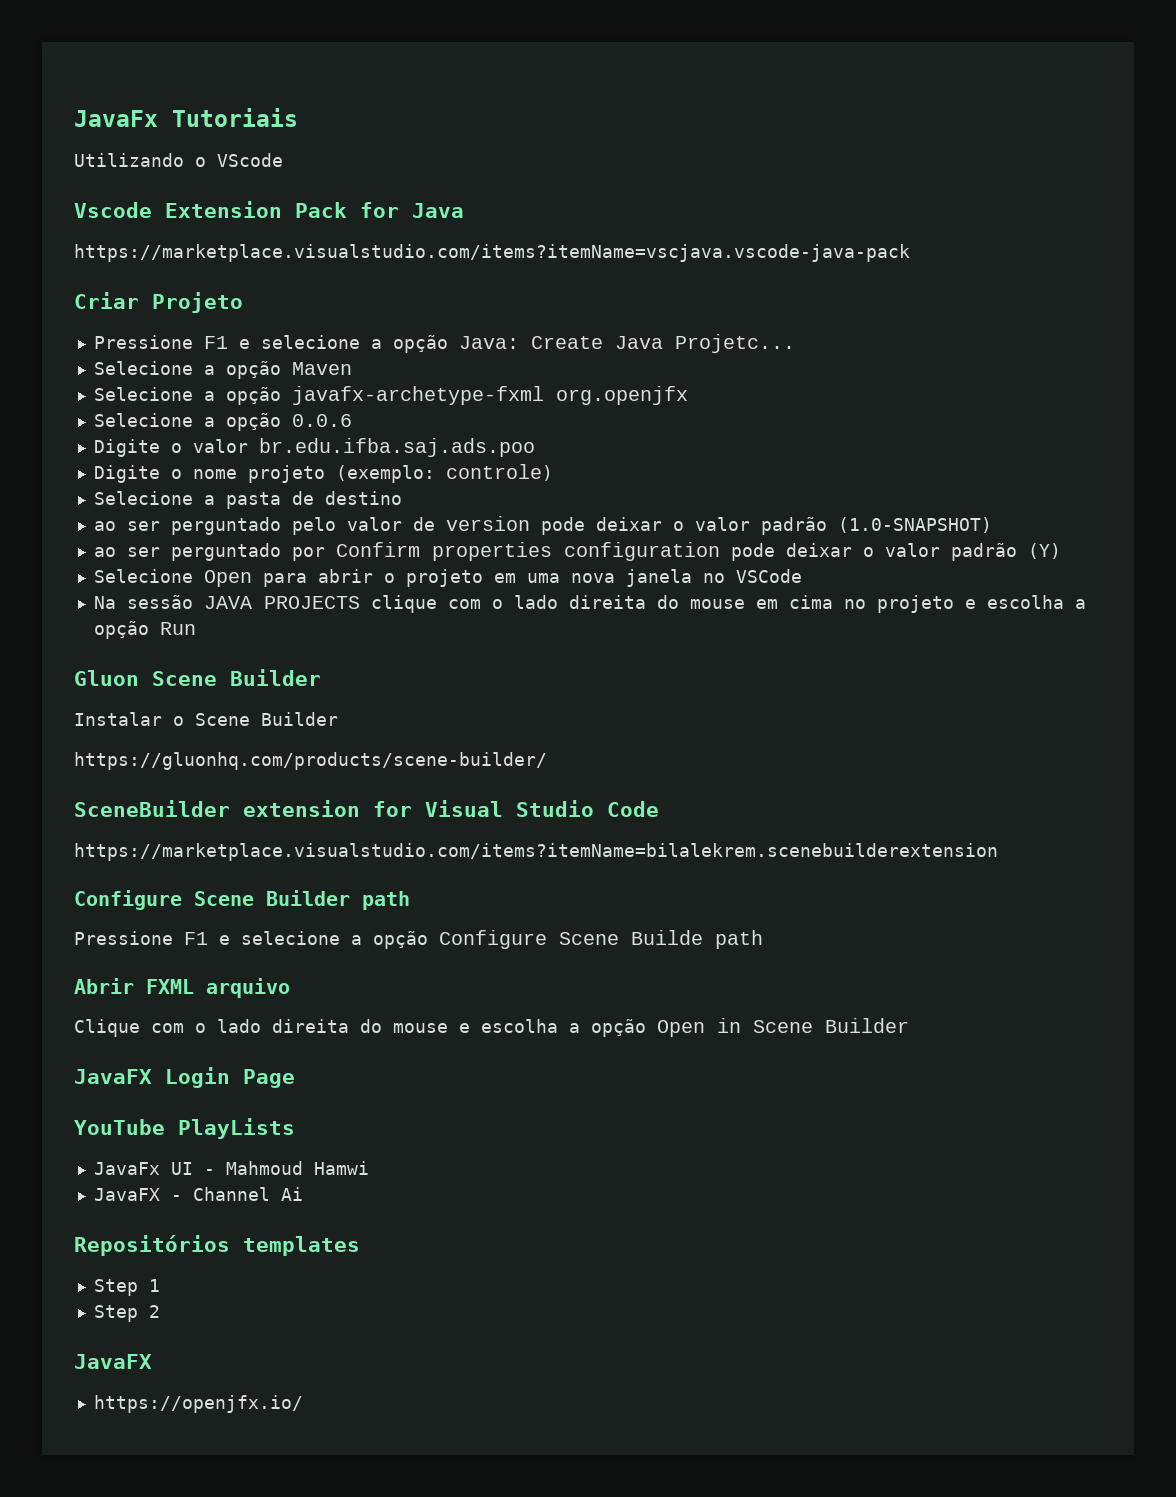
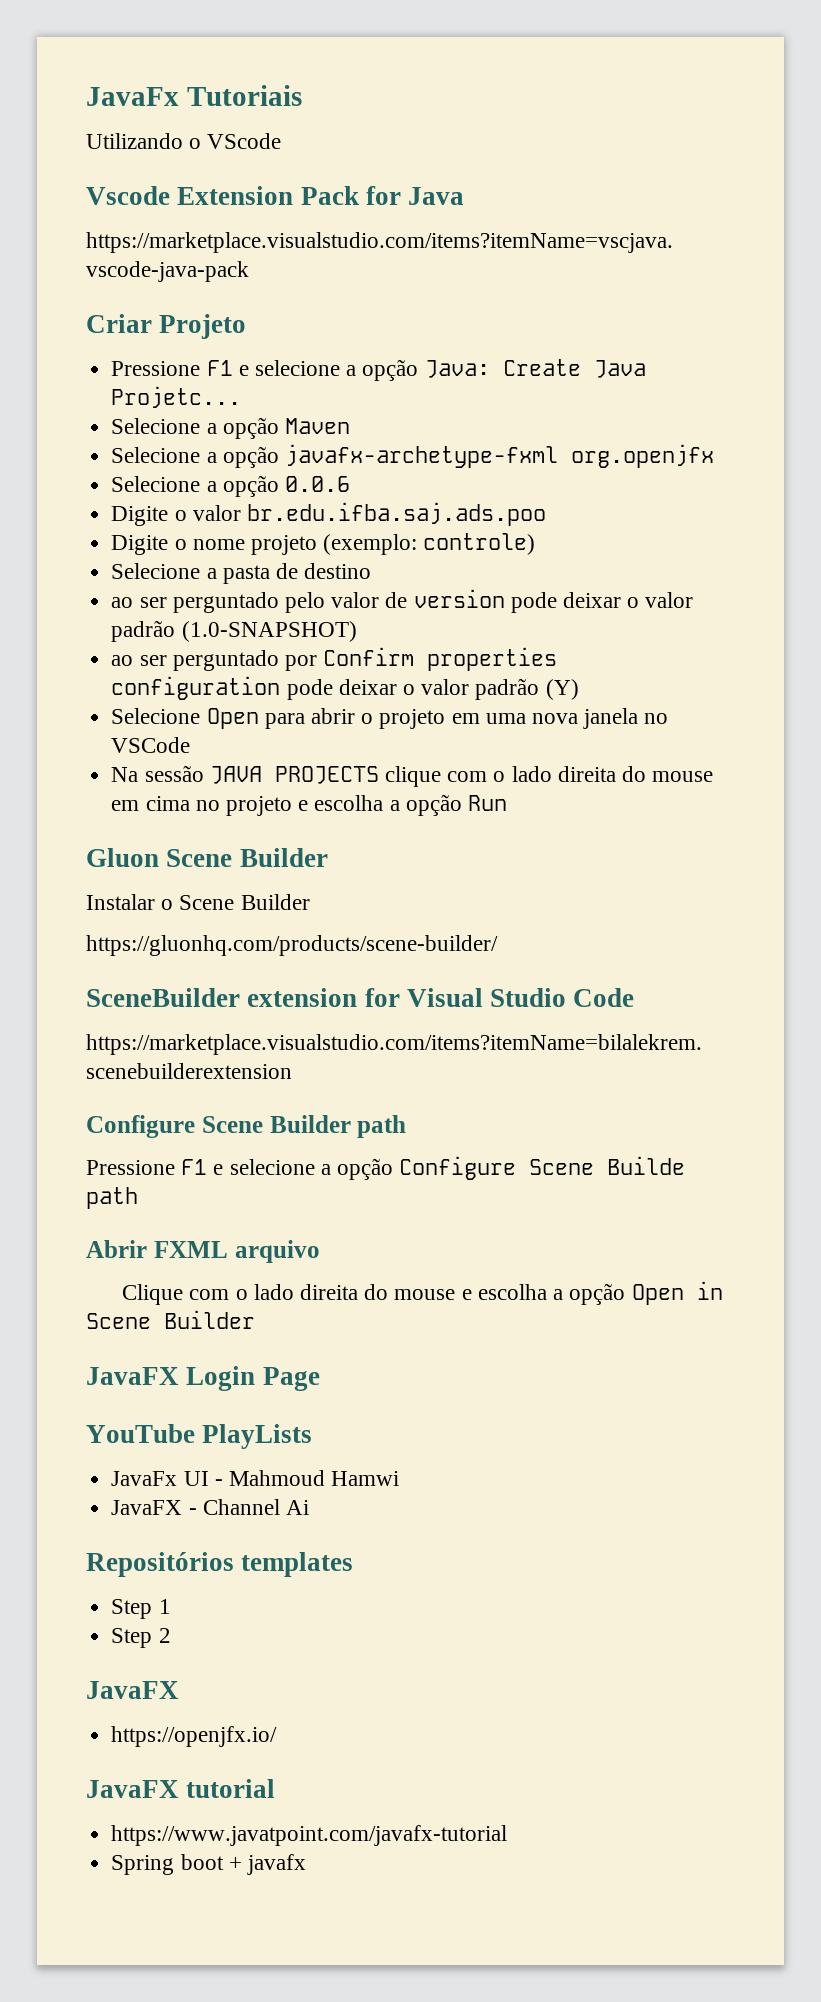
(303, 1404) none -> [86,1779,276,1798] [111,1825,508,1846] [111,1854,306,1875] // JavaFX tutorial // https://www.javatpoint.com/javafx-tutorial // Spring boot + javafx

